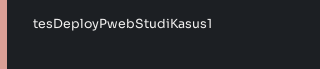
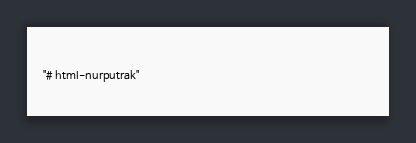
[33,18,212,31] tesDeployPwebStudiKasus1 -> [43,70,139,82] "# html-nurputrak"

